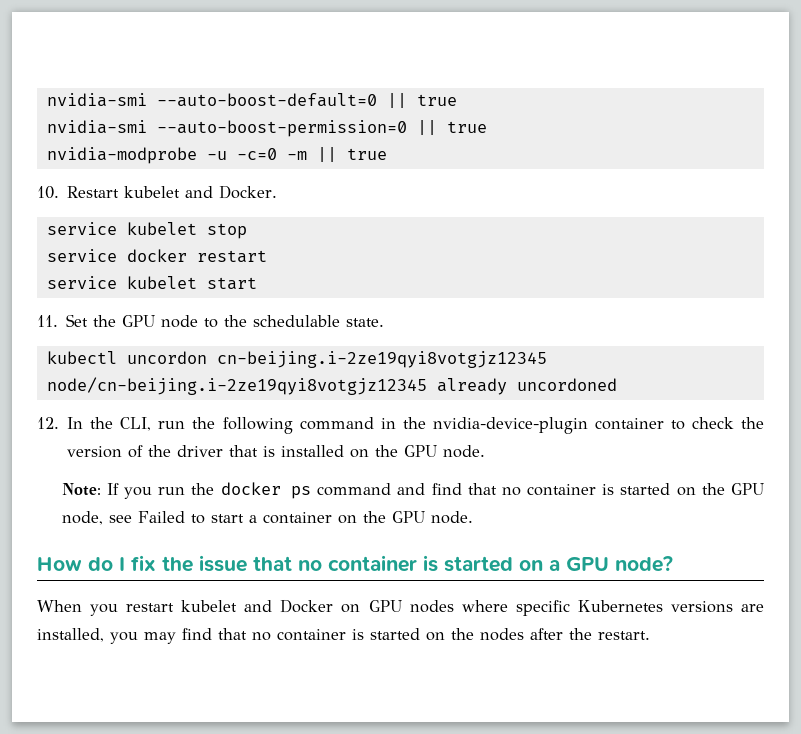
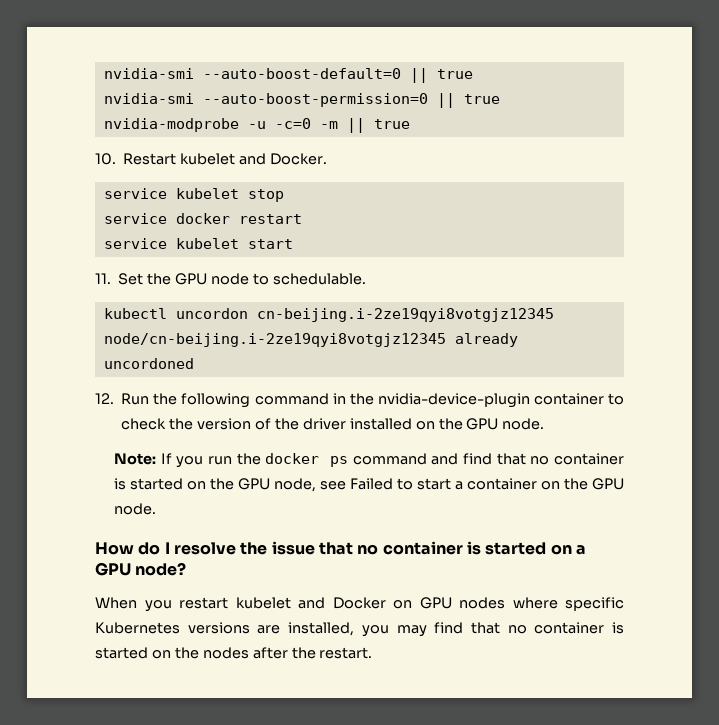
[224,315,385,327] the schedulable state. -> [272,273,366,285] schedulable.
[67,417,186,431] In the CLI, run -> [121,393,150,405] Run
[229,445,276,457] that is -> (346, 424) none
[131,555,156,571] fix -> [173,542,236,555] resolve

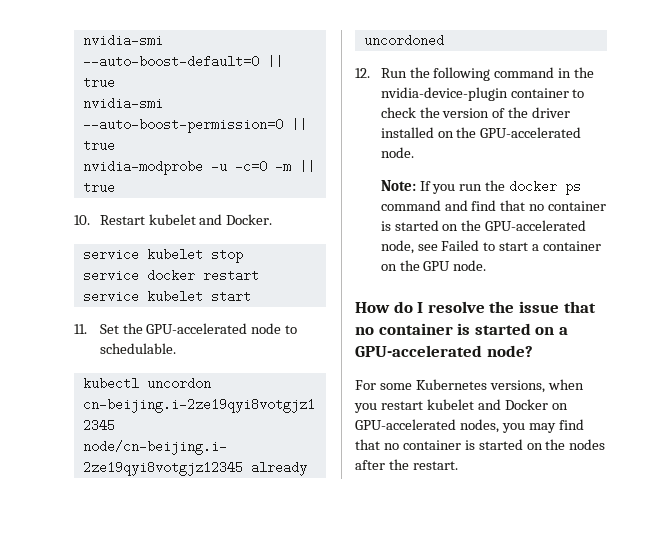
[175,273,208,285] GPU -> [146,323,248,334] GPU-accelerated
[466,418,499,430] GPU -> [480,127,582,138] GPU-accelerated
[237,478,270,490] GPU -> [485,220,587,231] GPU-accelerated
[95,562,131,576] GPU -> [355,345,482,357] GPU-accelerated
[95,597,137,609] When -> [355,379,584,393] For some Kubernetes versions, when
[419,597,624,611] [95,622,355,636] GPU nodes where specific Kubernetes versions are installed, -> [355,419,499,433] GPU-accelerated nodes,

